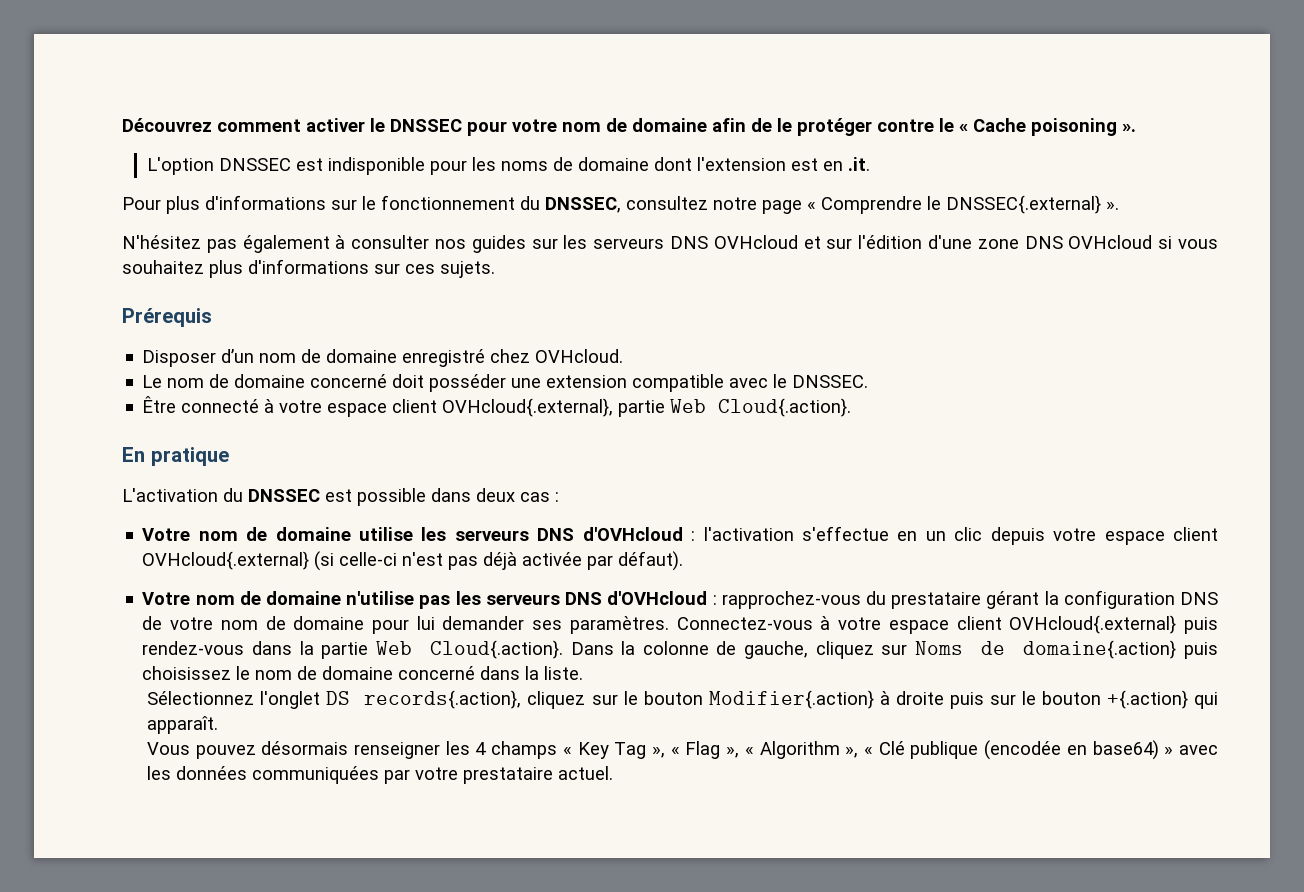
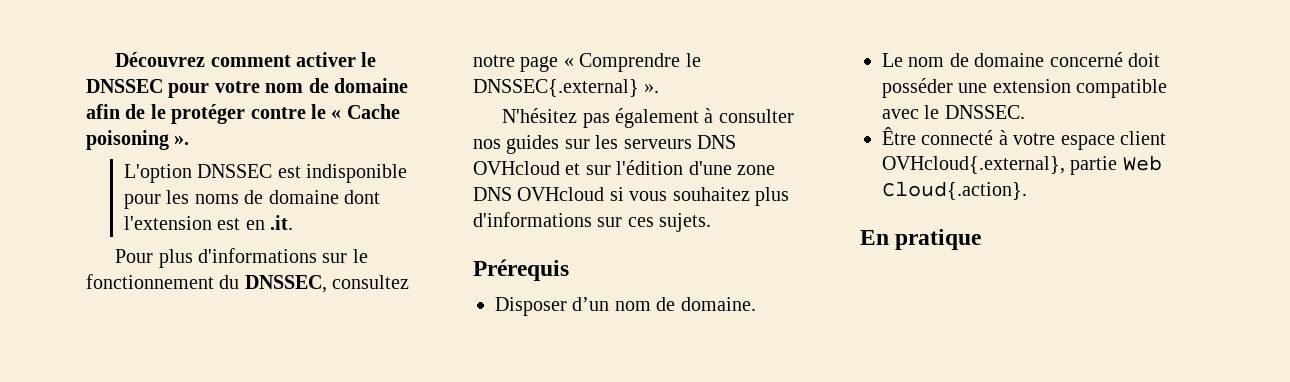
[326,349,624,367] domaine enregistré chez OVHcloud. -> [680,297,756,311] domaine.
[122,488,559,506] [142,526,1218,545] [142,551,684,571] [142,590,1219,609] [142,615,1218,634] [142,640,1219,659] [142,666,584,680] [146,690,1218,709] [146,716,218,734] [146,740,1218,760] [146,766,613,784] // L'activation du DNSSEC est possible dans deux cas : // Votre nom de domaine utilise les serveurs DNS d'OVHcloud : l'activation s'effectue en un clic depuis votre espace client OVHcloud{.external} (si celle-ci n'est pas déjà activée par défaut). // Votre nom de domaine n'utilise pas les serveurs DNS d'OVHcloud : rapprochez-vous du prestataire gérant la configuration DNS de votre nom de domaine pour lui demander ses paramètres. Connectez-vous à votre espace client OVHcloud{.external} puis rendez-vous dans la partie Web Cloud{.action}. Dans la colonne de gauche, cliquez sur Noms de domaine{.action} puis choisissez le nom de domaine concerné dans la liste. // Sélectionnez l'onglet DS records{.action}, cliquez sur le bouton Modifier{.action} à droite puis sur le bouton +{.action} qui apparaît. // Vous pouvez désormais renseigner les 4 champs « Key Tag », « Flag », « Algorithm », « Clé publique (encodée en base64) » avec les données communiquées par votre prestataire actuel. -> (982, 239) none

